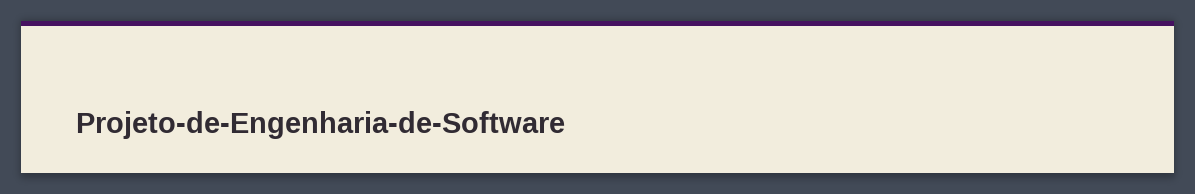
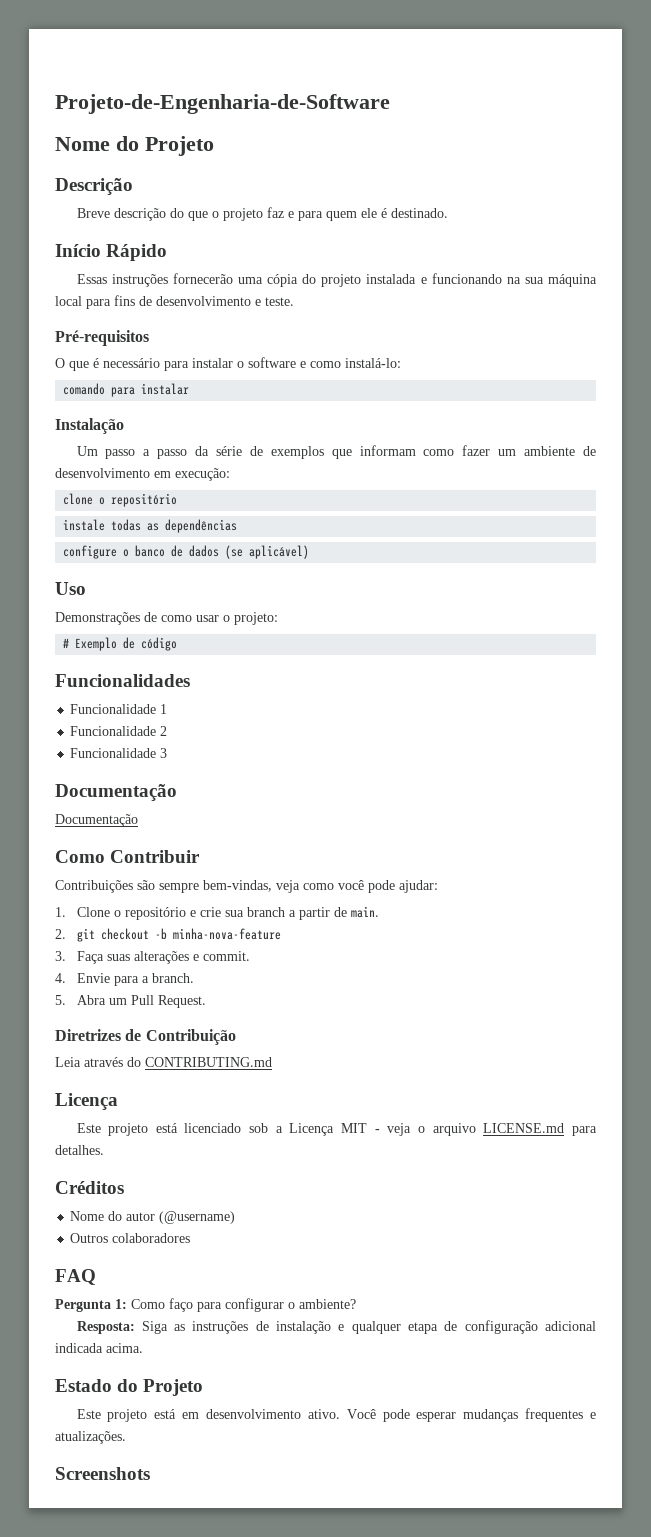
(565, 125) none -> [55,136,214,156] [55,178,133,195] [76,207,448,221] [55,244,168,261] [76,273,597,287] [55,295,294,309] [55,330,149,346] [55,357,401,371] [63,383,190,397] [55,418,124,434] [76,445,596,459] [55,468,230,481] [63,493,178,507] [63,519,238,533] [63,545,310,559] [55,582,86,595] [55,612,278,625] [63,637,178,651] [55,674,190,687] [70,704,168,714] [70,726,168,736] [70,748,168,758] [55,784,177,801] [55,814,138,827] [55,850,201,863] [55,880,438,893] [55,906,380,920] [55,928,282,942] [55,951,251,964] [55,973,195,986] [55,995,207,1008] [55,1029,236,1045] [55,1057,272,1067] [55,1093,118,1110] [76,1123,597,1136] [55,1145,104,1155] [55,1181,124,1194] [70,1211,236,1224] [70,1233,191,1243] [55,1269,96,1285] [55,1298,356,1312] [76,1320,596,1334] [55,1343,143,1353] [55,1379,204,1396] [76,1408,596,1422] [55,1431,126,1444] [55,1467,150,1480] // Nome do Projeto // Descrição // Breve descrição do que o projeto faz e para quem ele é destinado. // Início Rápido // Essas instruções fornecerão uma cópia do projeto instalada e funcionando na sua máquina local para fins de desenvolvimento e teste. // Pré-requisitos // O que é necessário para instalar o software e como instalá-lo: // comando para instalar // Instalação // Um passo a passo da série de exemplos que informam como fazer um ambiente de desenvolvimento em execução: // clone o repositório // instale todas as dependências // configure o banco de dados (se aplicável) // Uso // Demonstrações de como usar o projeto: // # Exemplo de código // Funcionalidades // Funcionalidade 1 // Funcionalidade 2 // Funcionalidade 3 // Documentação // Documentação // Como Contribuir // Contribuições são sempre bem-vindas, veja como você pode ajudar: // 1. Clone o repositório e crie sua branch a partir de main. // 2. git checkout -b minha-nova-feature // 3. Faça suas alterações e commit. // 4. Envie para a branch. // 5. Abra um Pull Request. // Diretrizes de Contribuição // Leia através do CONTRIBUTING.md // Licença // Este projeto está licenciado sob a Licença MIT - veja o arquivo LICENSE.md para detalhes. // Créditos // Nome do autor (@username) // Outros colaboradores // FAQ // Pergunta 1: Como faço para configurar o ambiente? // Resposta: Siga as instruções de instalação e qualquer etapa de configuração adicional indicada acima. // Estado do Projeto // Este projeto está em desenvolvimento ativo. Você pode esperar mudanças frequentes e atualizações. // Screenshots

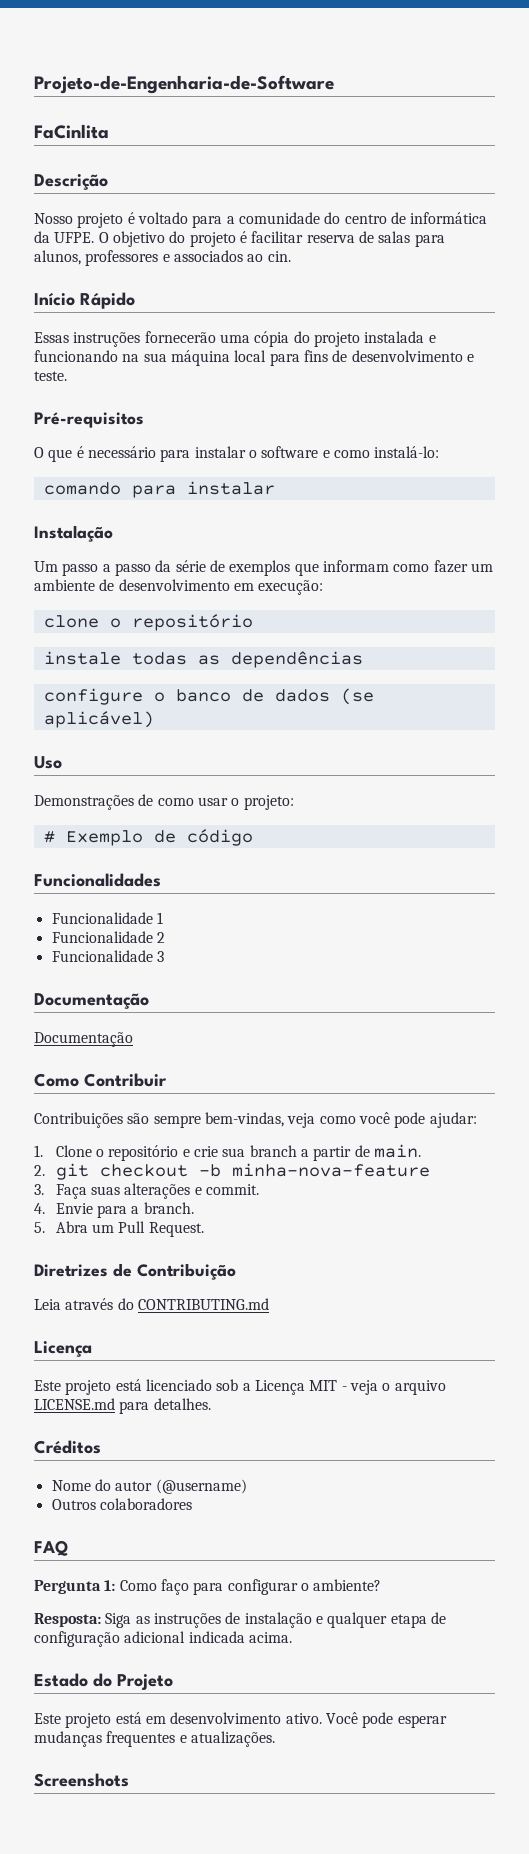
[55,136,214,156] [55,178,133,195] [76,207,448,221] Nome do Projeto // Descrição // Breve descrição do que o projeto faz e para quem ele é destinado. -> [34,124,109,139] [34,174,108,190] [34,212,488,228] [34,231,445,247] [34,250,291,266] FaCinlita // Descrição // Nosso projeto é voltado para a comunidade do centro de informática da UFPE. O objetivo do projeto é facilitar reserva de salas para alunos, professores e associados ao cin.

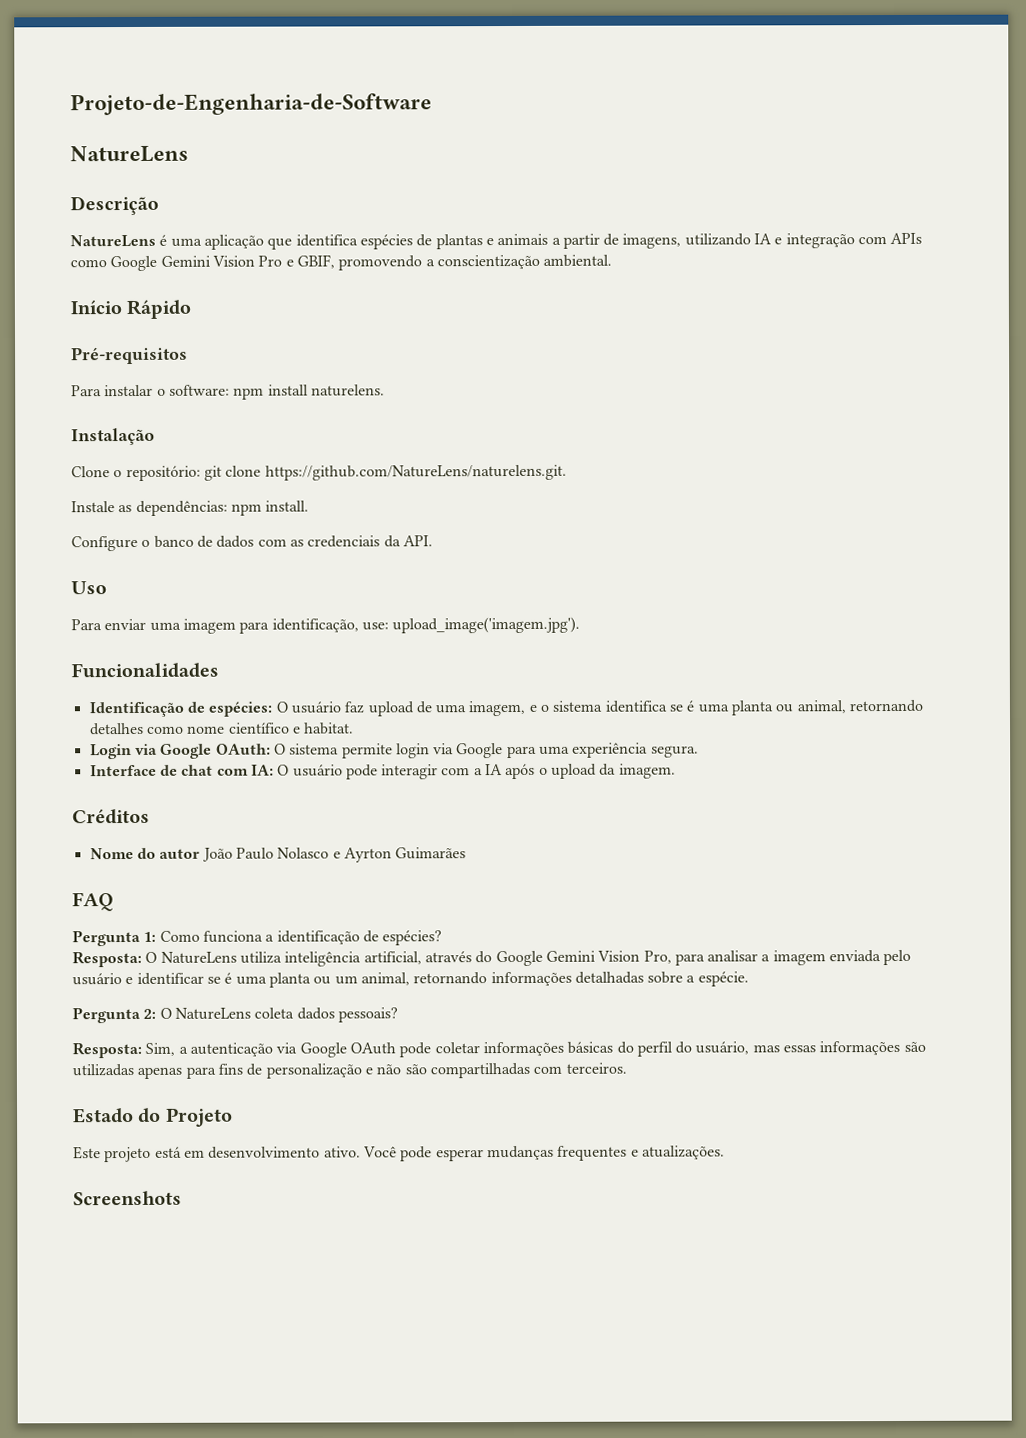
[34,124,109,139] FaCinlita -> [70,145,189,163] NatureLens
[34,212,488,228] [34,231,445,247] [34,250,291,266] [34,292,135,309] [34,331,436,347] [34,350,474,366] [34,371,67,381] [34,412,144,428] [34,446,440,462] [43,481,275,498] [34,525,113,542] [34,560,493,576] [34,579,324,595] [43,614,253,631] [43,651,363,668] [43,688,374,705] [43,711,154,728] [34,756,62,769] [34,794,294,810] [43,829,253,846] [34,873,161,887] [51,912,163,924] [51,931,165,943] [51,950,164,962] [34,993,149,1009] [34,1032,133,1047] [34,1073,167,1087] [34,1112,477,1128] [34,1144,421,1161] [34,1163,430,1180] [34,1183,259,1199] [34,1202,194,1218] [34,1221,204,1237] [34,1263,236,1280] [34,1298,269,1310] [34,1341,92,1357] [34,1379,446,1395] [34,1398,211,1414] [34,1440,101,1454] [51,1479,247,1494] [51,1498,192,1510] [34,1540,68,1556] [34,1579,382,1595] [34,1612,446,1628] [34,1631,292,1647] Nosso projeto é voltado para a comunidade do centro de informática da UFPE. O objetivo do projeto é facilitar reserva de salas para alunos, professores e associados ao cin. // Início Rápido // Essas instruções fornecerão uma cópia do projeto instalada e funcionando na sua máquina local para fins de desenvolvimento e teste. // Pré-requisitos // O que é necessário para instalar o software e como instalá-lo: // comando para instalar // Instalação // Um passo a passo da série de exemplos que informam como fazer um ambiente de desenvolvimento em execução: // clone o repositório // instale todas as dependências // configure o banco de dados (se aplicável) // Uso // Demonstrações de como usar o projeto: // # Exemplo de código // Funcionalidades // Funcionalidade 1 // Funcionalidade 2 // Funcionalidade 3 // Documentação // Documentação // Como Contribuir // Contribuições são sempre bem-vindas, veja como você pode ajudar: // 1. Clone o repositório e crie sua branch a partir de main. // 2. git checkout -b minha-nova-feature // 3. Faça suas alterações e commit. // 4. Envie para a branch. // 5. Abra um Pull Request. // Diretrizes de Contribuição // Leia através do CONTRIBUTING.md // Licença // Este projeto está licenciado sob a Licença MIT - veja o arquivo LICENSE.md para detalhes. // Créditos // Nome do autor (@username) // Outros colaboradores // FAQ // Pergunta 1: Como faço para configurar o ambiente? // Resposta: Siga as instruções de instalação e qualquer etapa de configuração adicional indicada acima. -> [70,232,923,250] [70,254,613,272] [70,299,192,320] [71,346,188,365] [71,384,385,400] [71,427,155,446] [71,464,567,482] [71,500,310,516] [71,535,433,552] [71,581,107,595] [71,616,581,634] [71,662,219,679] [88,699,924,718] [89,722,355,736] [89,742,699,760] [89,763,676,780] [72,808,150,825] [89,847,467,863] [72,892,114,912] [72,929,443,947] [72,949,912,968] [72,971,749,988] [72,1006,398,1024] [72,1040,926,1059] [72,1062,627,1079] NatureLens é uma aplicação que identifica espécies de plantas e animais a partir de imagens, utilizando IA e integração com APIs como Google Gemini Vision Pro e GBIF, promovendo a conscientização ambiental. // Início Rápido // Pré-requisitos // Para instalar o software: npm install naturelens. // Instalação // Clone o repositório: git clone https://github.com/NatureLens/naturelens.git. // Instale as dependências: npm install. // Configure o banco de dados com as credenciais da API. // Uso // Para enviar uma imagem para identificação, use: upload_image('imagem.jpg'). // Funcionalidades // Identificação de espécies: O usuário faz upload de uma imagem, e o sistema identifica se é uma planta ou animal, retornando detalhes como nome científico e habitat. // Login via Google OAuth: O sistema permite login via Google para uma experiência segura. // Interface de chat com IA: O usuário pode interagir com a IA após o upload da imagem. // Créditos // Nome do autor João Paulo Nolasco e Ayrton Guimarães // FAQ // Pergunta 1: Como funciona a identificação de espécies? // Resposta: O NatureLens utiliza inteligência artificial, através do Google Gemini Vision Pro, para analisar a imagem enviada pelo usuário e identificar se é uma planta ou um animal, retornando informações detalhadas sobre a espécie. // Pergunta 2: O NatureLens coleta dados pessoais? // Resposta: Sim, a autenticação via Google OAuth pode coletar informações básicas do perfil do usuário, mas essas informações são utilizadas apenas para fins de personalização e não são compartilhadas com terceiros.

